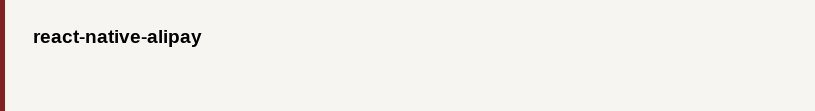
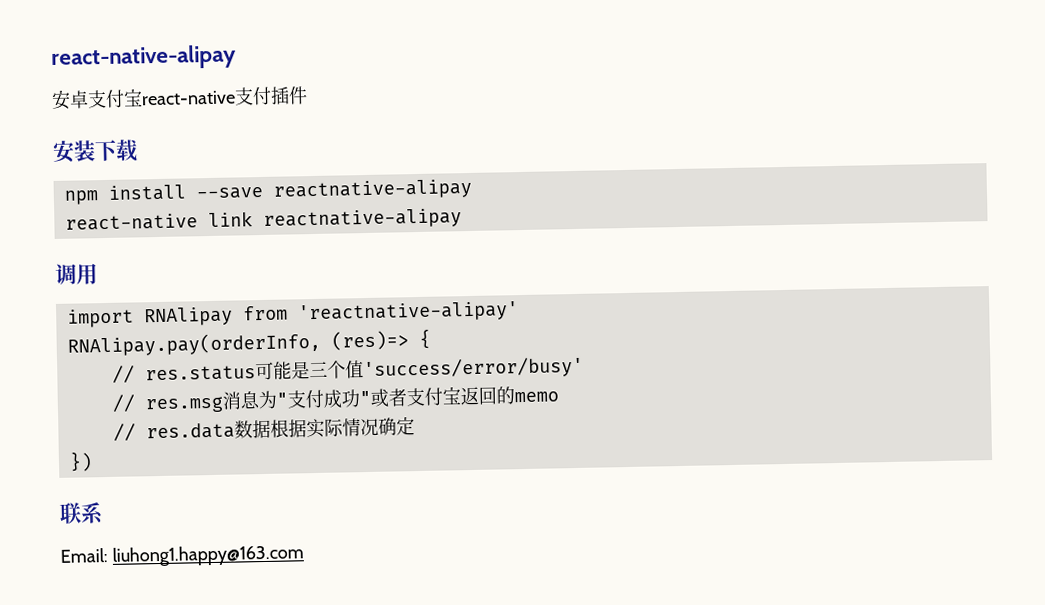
(202, 38) none -> [51,86,308,110] [52,139,139,163] [63,178,472,205] [64,208,462,231] [55,263,98,285] [66,301,519,328] [66,328,431,357] [111,356,584,383] [111,386,559,414] [112,416,415,441] [68,451,93,472] [59,502,104,525] [60,544,304,567] // 安卓支付宝react-native支付插件 // 安装下载 // npm install --save reactnative-alipay // react-native link reactnative-alipay // 调用 // import RNAlipay from 'reactnative-alipay' // RNAlipay.pay(orderInfo, (res)=> { // // res.status可能是三个值'success/error/busy' // // res.msg消息为"支付成功"或者支付宝返回的memo // // res.data数据根据实际情况确定 // }) // 联系 // Email: liuhong1.happy@163.com

